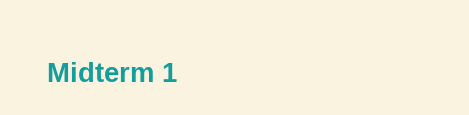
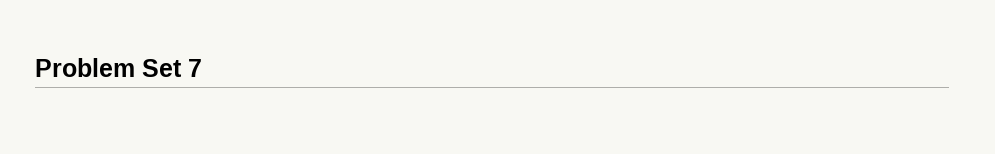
[47,62,177,82] Midterm 1 -> [35,58,202,77] Problem Set 7

